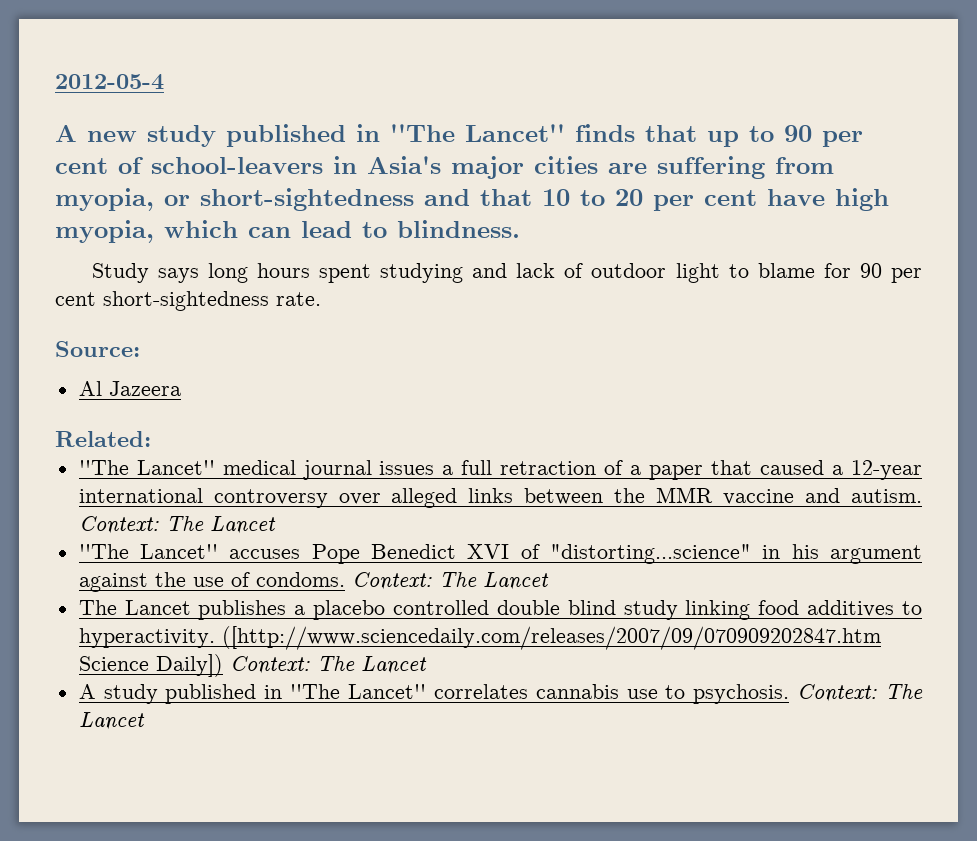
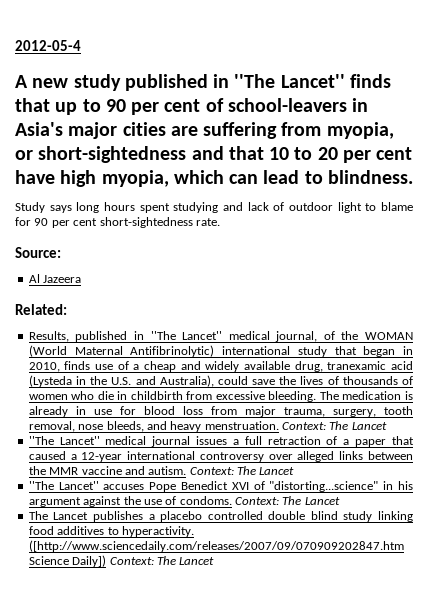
(151, 439) none -> [28,331,413,342] [28,345,413,357] [28,361,414,372] [28,375,413,387] [28,391,413,402] [28,406,413,417] [28,421,387,432] // Results, published in ''The Lancet'' medical journal, of the WOMAN (World Maternal Antifibrinolytic) international study that began in 2010, finds use of a cheap and widely available drug, tranexamic acid (Lysteda in the U.S. and Australia), could save the lives of thousands of women who die in childbirth from excessive bleeding. The medication is already in use for blood loss from major trauma, surgery, tooth removal, nose bleeds, and heavy menstruation. Context: The Lancet
[78,684,923,704] [78,712,145,730] // A study published in ''The Lancet'' correlates cannabis use to psychosis. Context: The Lancet -> (215, 561) none

